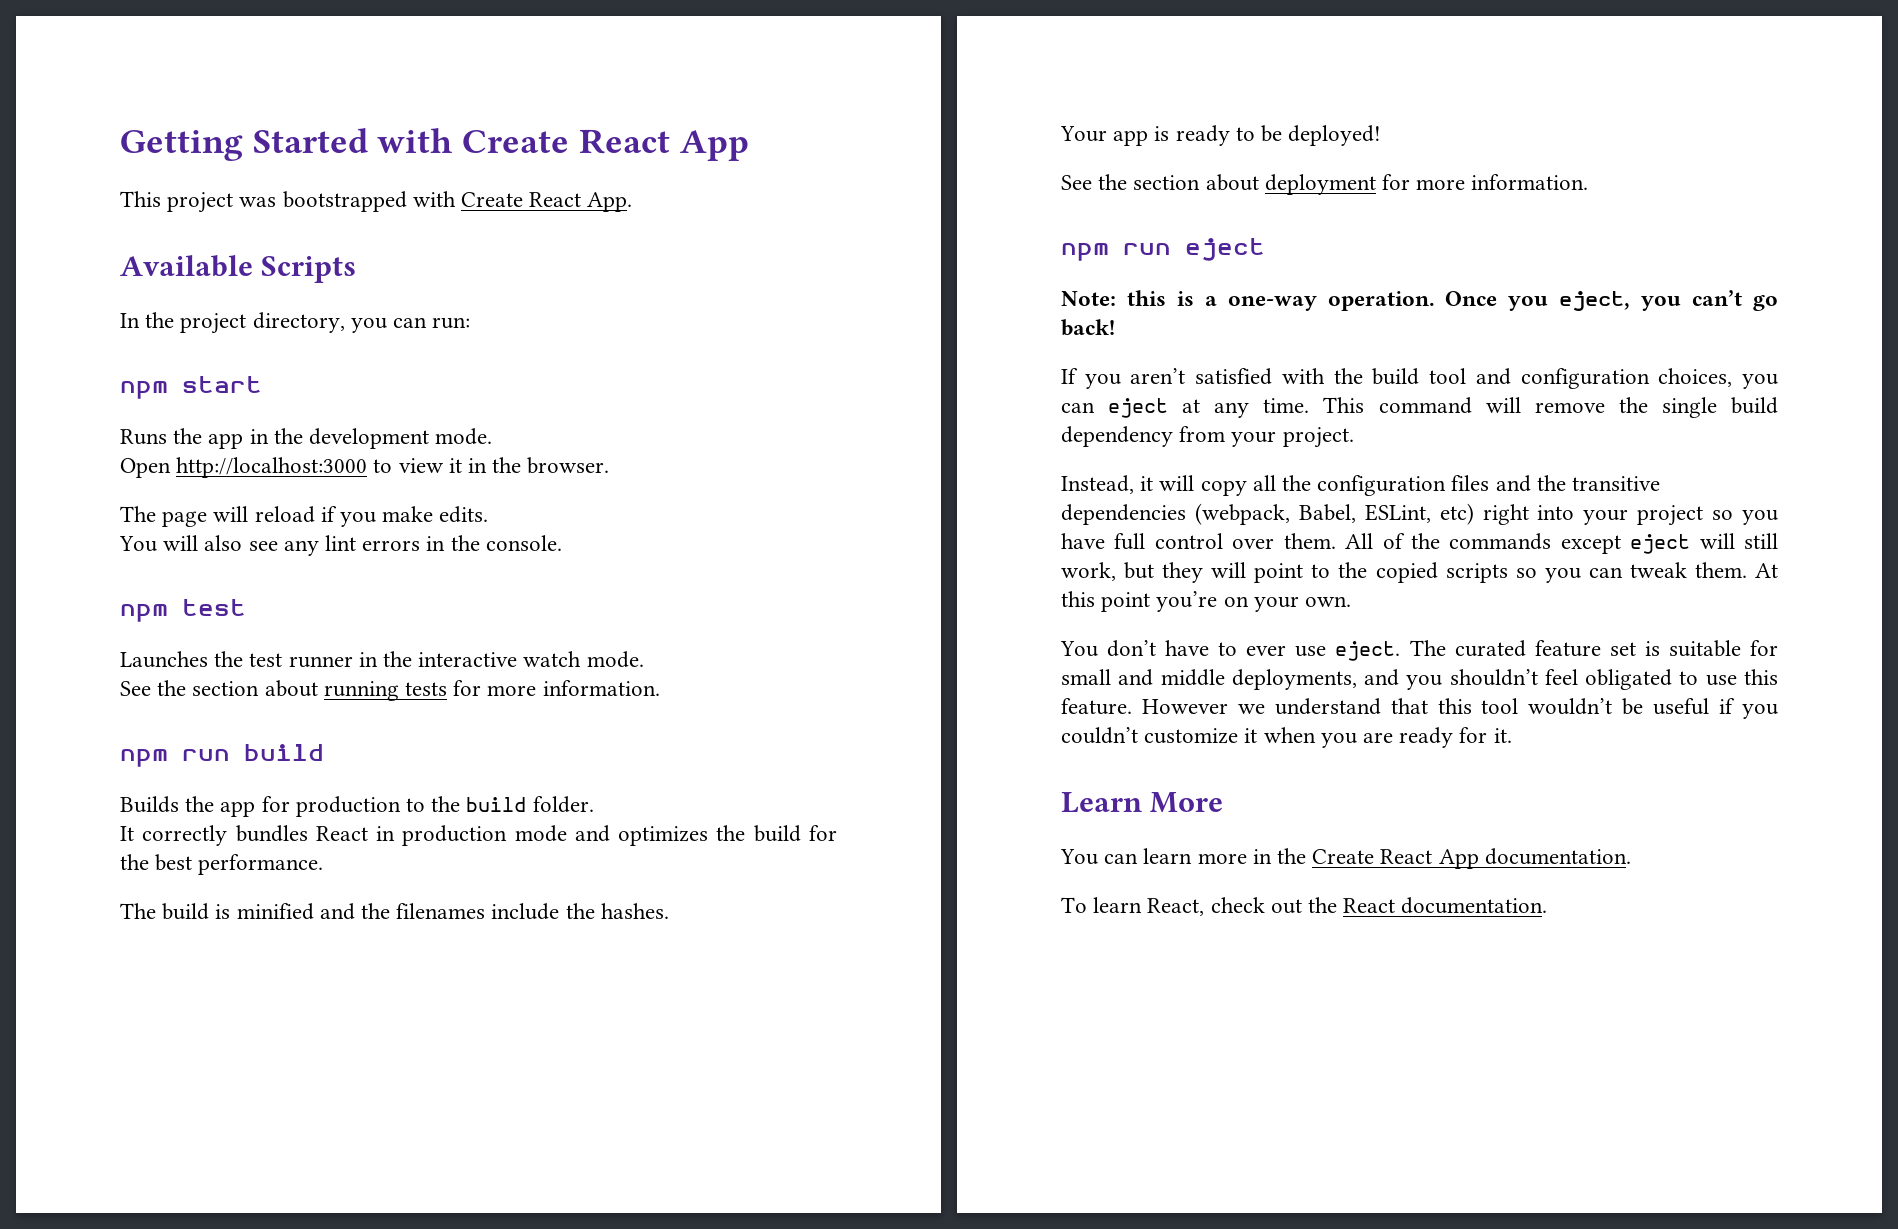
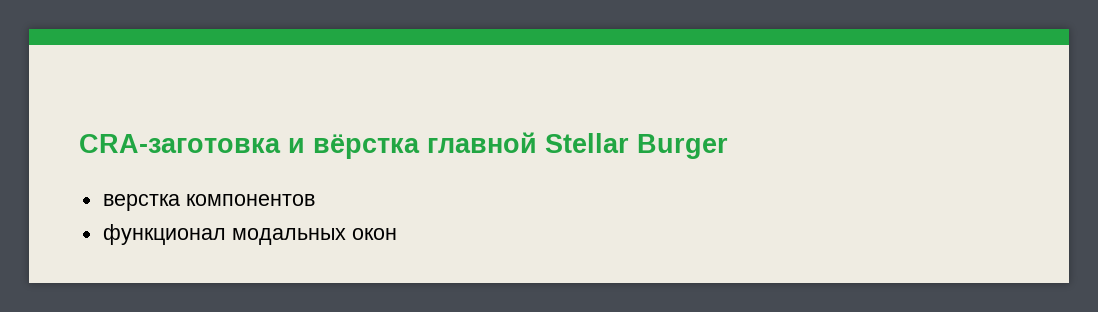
[120,128,749,161] [120,191,633,213] [120,255,357,283] [120,312,471,334] [120,376,262,399] [120,428,493,449] [120,457,610,478] [120,506,489,527] [119,535,562,556] [120,599,246,622] [120,651,644,668] [120,680,660,701] [120,744,324,767] [120,796,594,817] [120,825,837,846] [120,854,324,875] [120,903,669,920] [1060,125,1382,146] [1061,174,1589,195] [1061,238,1265,261] [1061,290,1778,311] [1061,319,1115,336] [1061,368,1778,389] [1061,397,1778,418] [1061,426,1354,448] [1061,475,1661,496] [1061,503,1778,526] [1061,533,1778,554] [1061,562,1778,583] [1061,591,1352,612] [1060,640,1778,661] [1061,669,1778,690] [1061,698,1778,719] [1061,727,1512,748] [1061,792,1224,813] [1060,848,1631,869] [1061,897,1548,916] Getting Started with Create React App // This project was bootstrapped with Create React App. // Available Scripts // In the project directory, you can run: // npm start // Runs the app in the development mode. // Open http://localhost:3000 to view it in the browser. // The page will reload if you make edits. // You will also see any lint errors in the console. // npm test // Launches the test runner in the interactive watch mode. // See the section about running tests for more information. // npm run build // Builds the app for production to the build folder. // It correctly bundles React in production mode and optimizes the build for the best performance. // The build is minified and the filenames include the hashes. // Your app is ready to be deployed! // See the section about deployment for more information. // npm run eject // Note: this is a one-way operation. Once you eject, you can’t go back! // If you aren’t satisfied with the build tool and configuration choices, you can eject at any time. This command will remove the single build dependency from your project. // Instead, it will copy all the configuration files and the transitive dependencies (webpack, Babel, ESLint, etc) right into your project so you have full control over them. All of the commands except eject will still work, but they will point to the copied scripts so you can tweak them. At this point you’re on your own. // You don’t have to ever use eject. The curated feature set is suitable for small and middle deployments, and you shouldn’t feel obligated to use this feature. However we understand that this tool wouldn’t be useful if you couldn’t customize it when you are ready for it. // Learn More // You can learn more in the Create React App documentation. // To learn React, check out the React documentation. -> [79,132,728,159] [102,194,315,211] [102,224,397,245] CRA-заготовка и вёрстка главной Stellar Burger // верстка компонентов // функционал модальных окон

